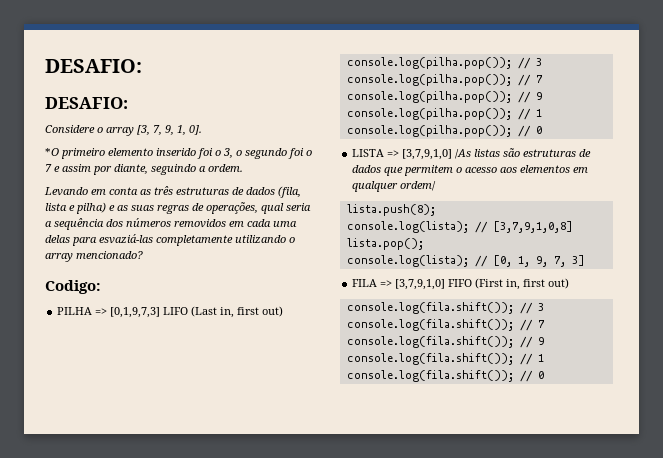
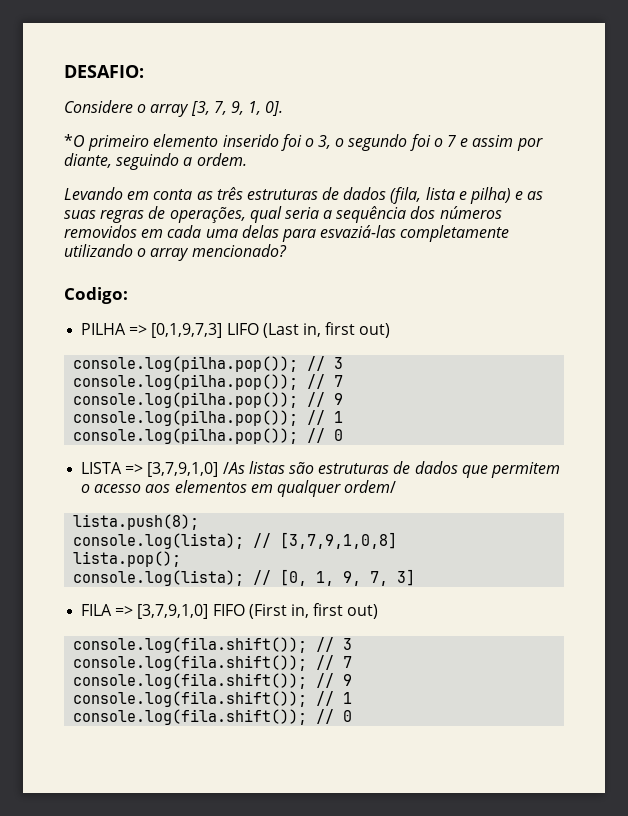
[45,59,142,73] [45,97,128,109] DESAFIO: // DESAFIO: -> [64,65,144,78] DESAFIO:

